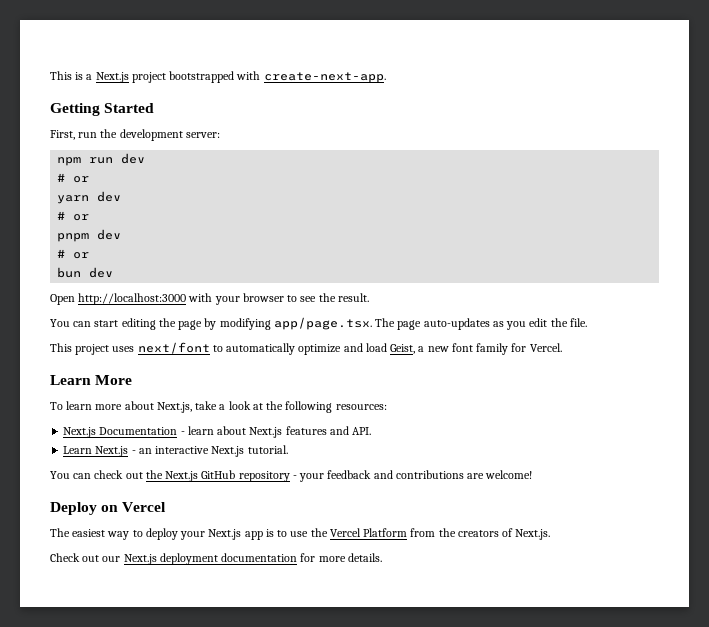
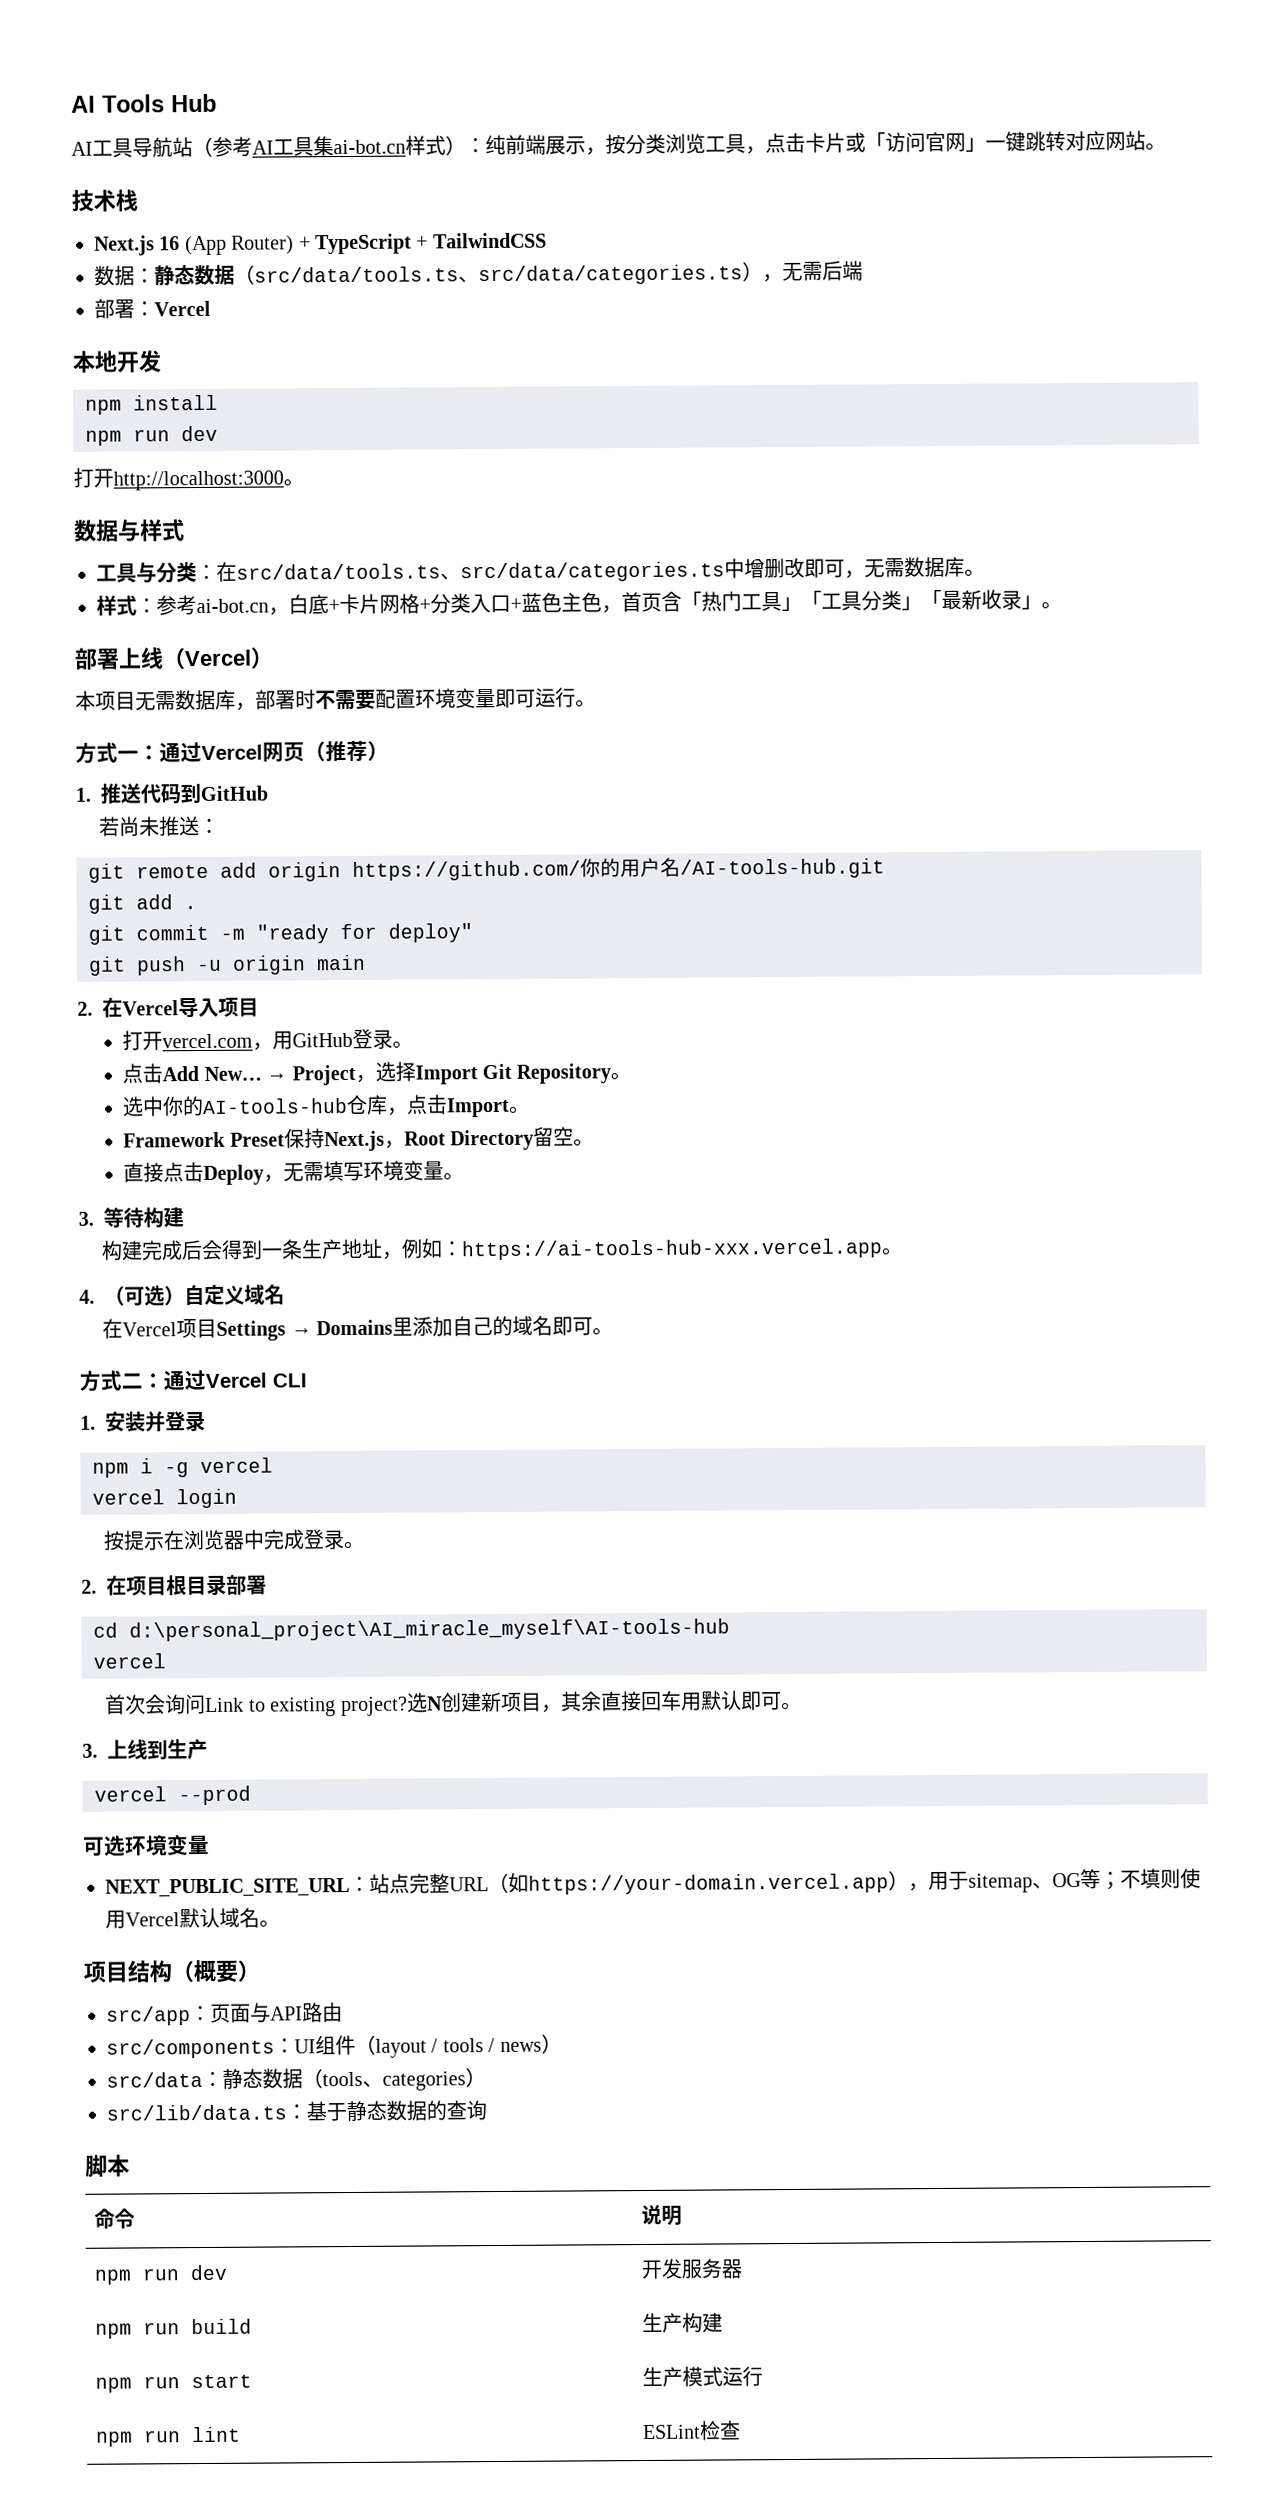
[50,71,386,83] [50,103,155,116] [50,129,220,141] [57,153,146,166] [57,173,90,183] [57,191,122,204] [57,211,90,221] [57,229,122,242] [57,249,90,259] [57,267,114,278] [50,293,369,305] [50,317,587,330] [50,342,562,355] [50,375,133,385] [50,401,387,413] [63,426,372,438] [63,445,288,457] [50,470,533,482] [50,502,167,515] [50,528,551,540] [50,553,382,565] This is a Next.js project bootstrapped with create-next-app. // Getting Started // First, run the development server: // npm run dev // # or // yarn dev // # or // pnpm dev // # or // bun dev // Open http://localhost:3000 with your browser to see the result. // You can start editing the page by modifying app/page.tsx. The page auto-updates as you edit the file. // This project uses next/font to automatically optimize and load Geist, a new font family for Vercel. // Learn More // To learn more about Next.js, take a look at the following resources: // Next.js Documentation - learn about Next.js features and API. // Learn Next.js - an interactive Next.js tutorial. // You can check out the Next.js GitHub repository - your feedback and contributions are welcome! // Deploy on Vercel // The easiest way to deploy your Next.js app is to use the Vercel Platform from the creators of Next.js. // Check out our Next.js deployment documentation for more details. -> [71,93,217,113] [71,130,1166,158] [71,189,138,212] [94,232,547,256] [94,260,863,286] [94,298,211,319] [72,350,162,373] [85,394,218,415] [85,425,218,446] [73,467,304,491] [74,519,185,542] [96,556,985,584] [96,589,1062,616] [74,646,274,670] [75,687,596,711] [75,740,389,764] [75,782,268,805] [99,815,221,837] [88,857,885,883] [88,894,197,914] [88,923,473,945] [88,954,366,976] [77,997,259,1018] [122,1028,414,1051] [122,1061,632,1086] [122,1094,531,1118] [123,1126,595,1152] [123,1160,465,1185] [78,1207,184,1229] [101,1238,904,1261] [79,1284,285,1307] [102,1315,614,1341] [79,1369,307,1392] [80,1410,206,1433] [92,1457,273,1478] [92,1488,237,1509] [103,1529,366,1551] [81,1574,267,1596] [93,1618,730,1642] [93,1653,166,1669] [105,1690,802,1717] [82,1738,208,1761] [94,1785,251,1806] [82,1834,210,1857] [105,1868,1201,1898] [105,1907,280,1929] [83,1959,260,1983] [106,2002,343,2026] [106,2033,562,2059] [106,2067,486,2091] [106,2100,487,2122] [85,2154,130,2178] [94,2208,136,2229] [641,2204,683,2226] [94,2264,229,2285] [641,2258,744,2280] [95,2318,253,2339] [642,2312,724,2333] [95,2374,253,2393] [642,2366,764,2387] [96,2426,242,2447] [643,2420,742,2441] AI Tools Hub // AI工具导航站（参考AI工具集ai-bot.cn样式）：纯前端展示，按分类浏览工具，点击卡片或「访问官网」一键跳转对应网站。 // 技术栈 // Next.js 16 (App Router) + TypeScript + TailwindCSS // 数据：静态数据（src/data/tools.ts、src/data/categories.ts），无需后端 // 部署：Vercel // 本地开发 // npm install // npm run dev // 打开http://localhost:3000。 // 数据与样式 // 工具与分类：在src/data/tools.ts、src/data/categories.ts中增删改即可，无需数据库。 // 样式：参考ai-bot.cn，白底+卡片网格+分类入口+蓝色主色，首页含「热门工具」「工具分类」「最新收录」。 // 部署上线（Vercel） // 本项目无需数据库，部署时不需要配置环境变量即可运行。 // 方式一：通过Vercel网页（推荐） // 1.推送代码到GitHub // 若尚未推送： // git remote add origin https://github.com/你的用户名/AI-tools-hub.git // git add . // git commit -m "ready for deploy" // git push -u origin main // 2.在Vercel导入项目 // 打开vercel.com，用GitHub登录。 // 点击Add New… → Project，选择Import Git Repository。 // 选中你的AI-tools-hub仓库，点击Import。 // Framework Preset保持Next.js，Root Directory留空。 // 直接点击Deploy，无需填写环境变量。 // 3.等待构建 // 构建完成后会得到一条生产地址，例如：https://ai-tools-hub-xxx.vercel.app。 // 4.（可选）自定义域名 // 在Vercel项目Settings → Domains里添加自己的域名即可。 // 方式二：通过Vercel CLI // 1.安装并登录 // npm i -g vercel // vercel login // 按提示在浏览器中完成登录。 // 2.在项目根目录部署 // cd d:\personal_project\AI_miracle_myself\AI-tools-hub // vercel // 首次会询问Link to existing project?选N创建新项目，其余直接回车用默认即可。 // 3.上线到生产 // vercel --prod // 可选环境变量 // NEXT_PUBLIC_SITE_URL：站点完整URL（如https://your-domain.vercel.app），用于sitemap、OG等；不填则使用Vercel默认域名。 // 项目结构（概要） // src/app：页面与API路由 // src/components：UI组件（layout / tools / news） // src/data：静态数据（tools、categories） // src/lib/data.ts：基于静态数据的查询 // 脚本 // 命令 | 说明 // npm run dev | 开发服务器 // npm run build | 生产构建 // npm run start | 生产模式运行 // npm run lint | ESLint检查

